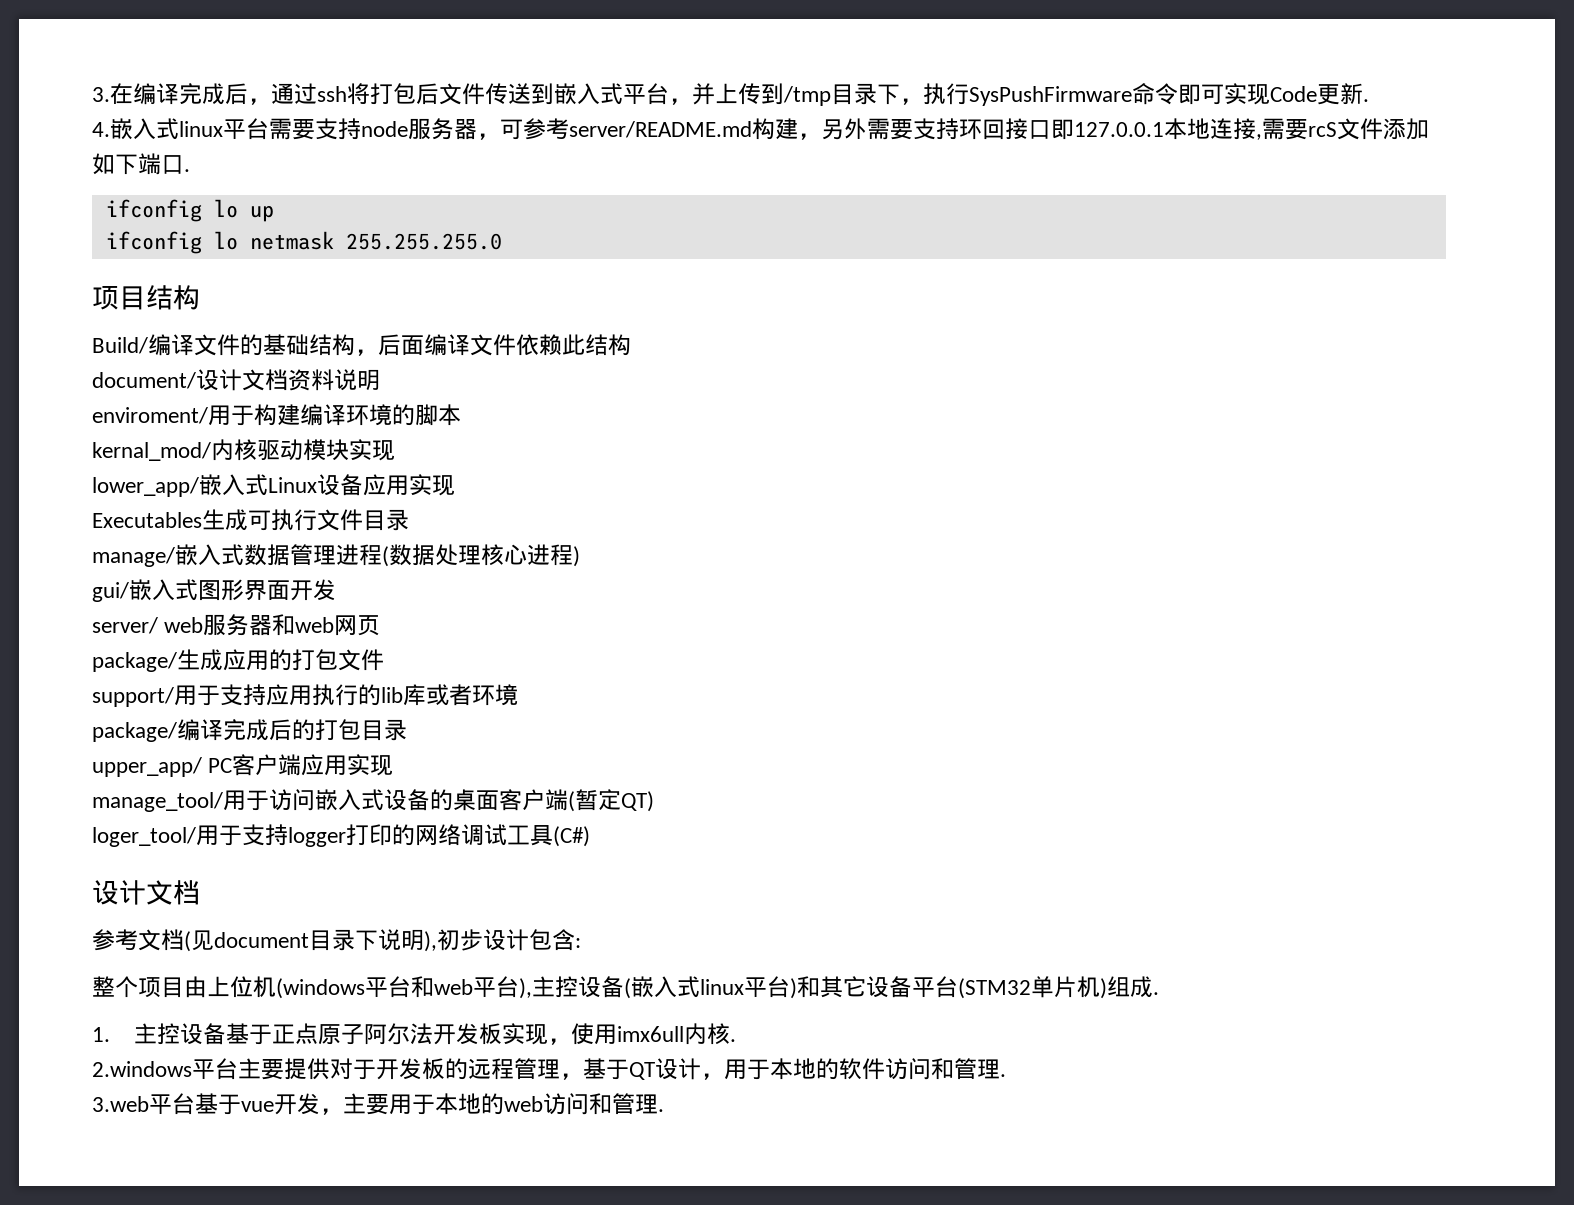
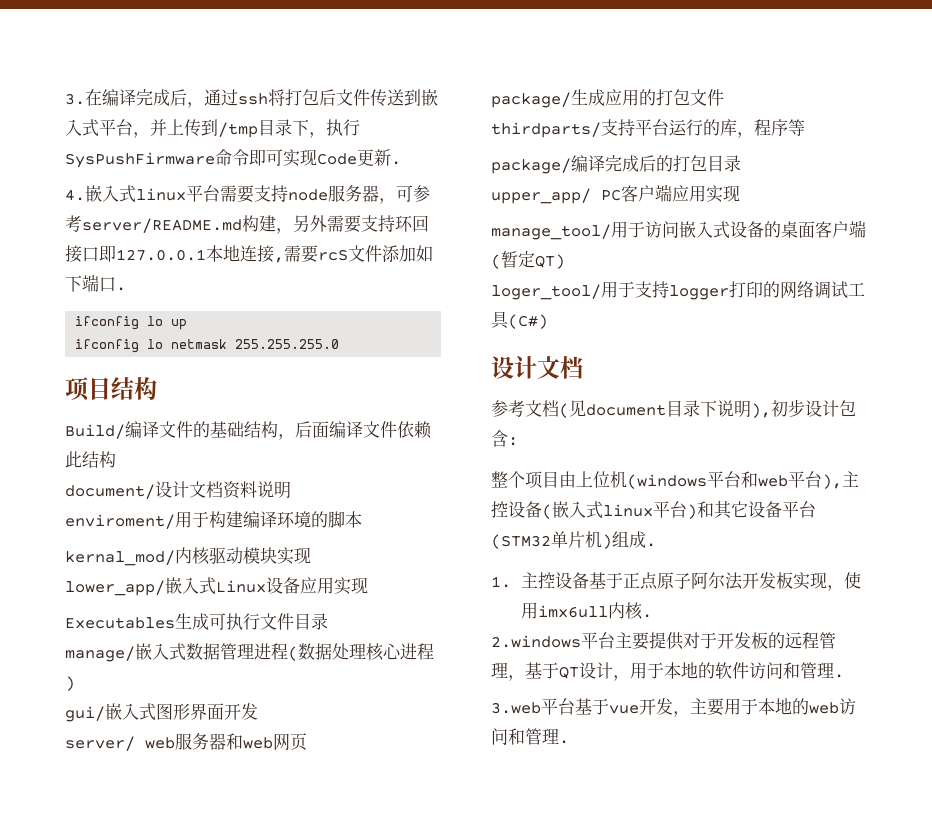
[92,684,518,707] support/用于支持应用执行的lib库或者环境 -> [491,119,805,138] thirdparts/支持平台运行的库，程序等

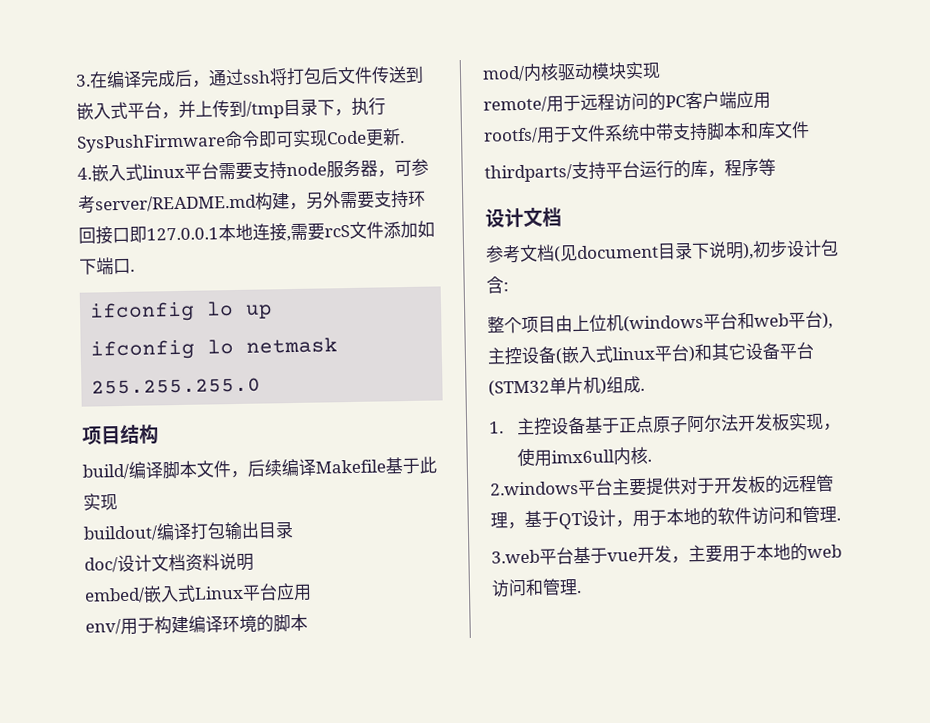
[65,421,432,440] [65,451,116,468] [65,481,291,499] [65,514,175,529] Build/编译文件的基础结构，后面编译文件依赖此结构 // document/设计文档资料说明 // enviroment/ -> [82,456,437,480] [83,493,118,511] [83,521,294,542] [84,553,254,573] [84,583,312,604] [85,619,121,635] build/编译脚本文件，后续编译Makefile基于此实现 // buildout/编译打包输出目录 // doc/设计文档资料说明 // embed/嵌入式Linux平台应用 // env/
[65,550,175,566] kernal_mod/ -> [482,65,525,82] mod/
[65,577,368,596] [65,613,328,630] [65,643,434,662] [65,676,75,691] [65,703,258,722] [65,733,307,751] [491,89,690,108] lower_app/嵌入式Linux设备应用实现 // Executables生成可执行文件目录 // manage/嵌入式数据管理进程(数据处理核心进程) // gui/嵌入式图形界面开发 // server/ web服务器和web网页 // package/生成应用的打包 -> [483,90,771,113] [483,121,776,144] remote/用于远程访问的PC客户端应用 // rootfs/用于文件系统中带支持脚本和库
[491,155,741,174] [491,184,740,204] [491,220,866,240] [491,251,565,269] [491,281,865,300] [491,311,548,329] // package/编译完成后的打包目录 // upper_app/ PC客户端应用实现 // manage_tool/用于访问嵌入式设备的桌面客户端(暂定QT) // loger_tool/用于支持logger打印的网络调试工具(C#) -> (776, 167) none

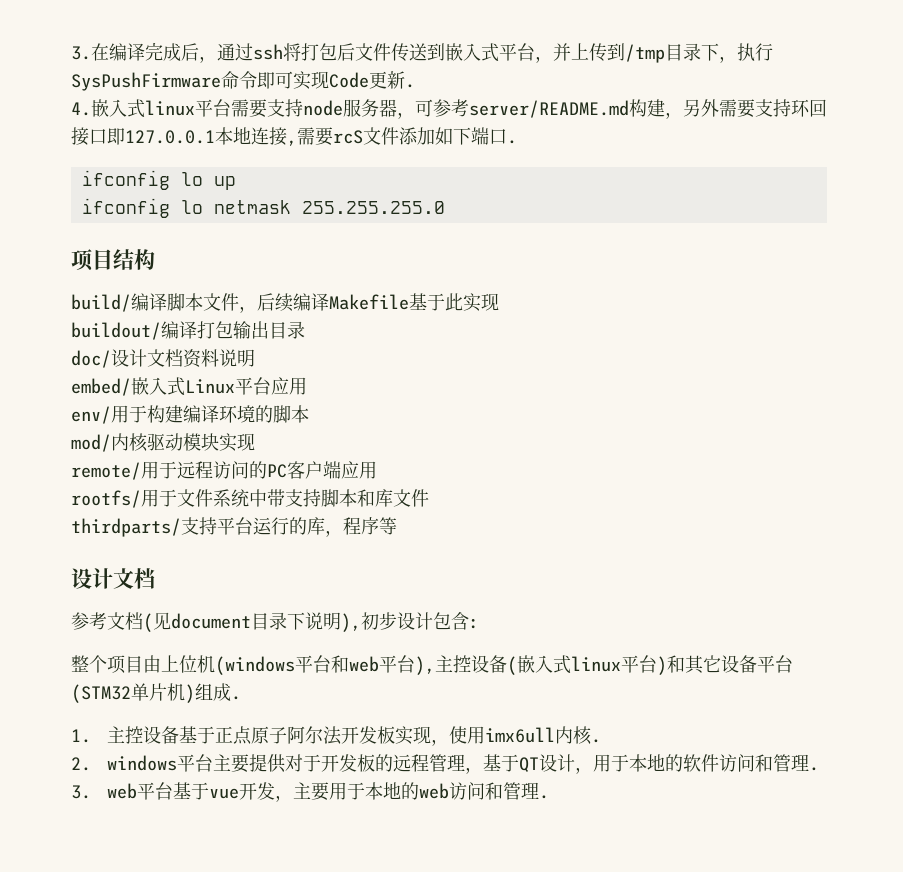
[490,481,579,496] 2.windows -> [71,755,177,771] 2. windows
[491,549,540,564] 3.web -> [71,783,137,799] 3. web

